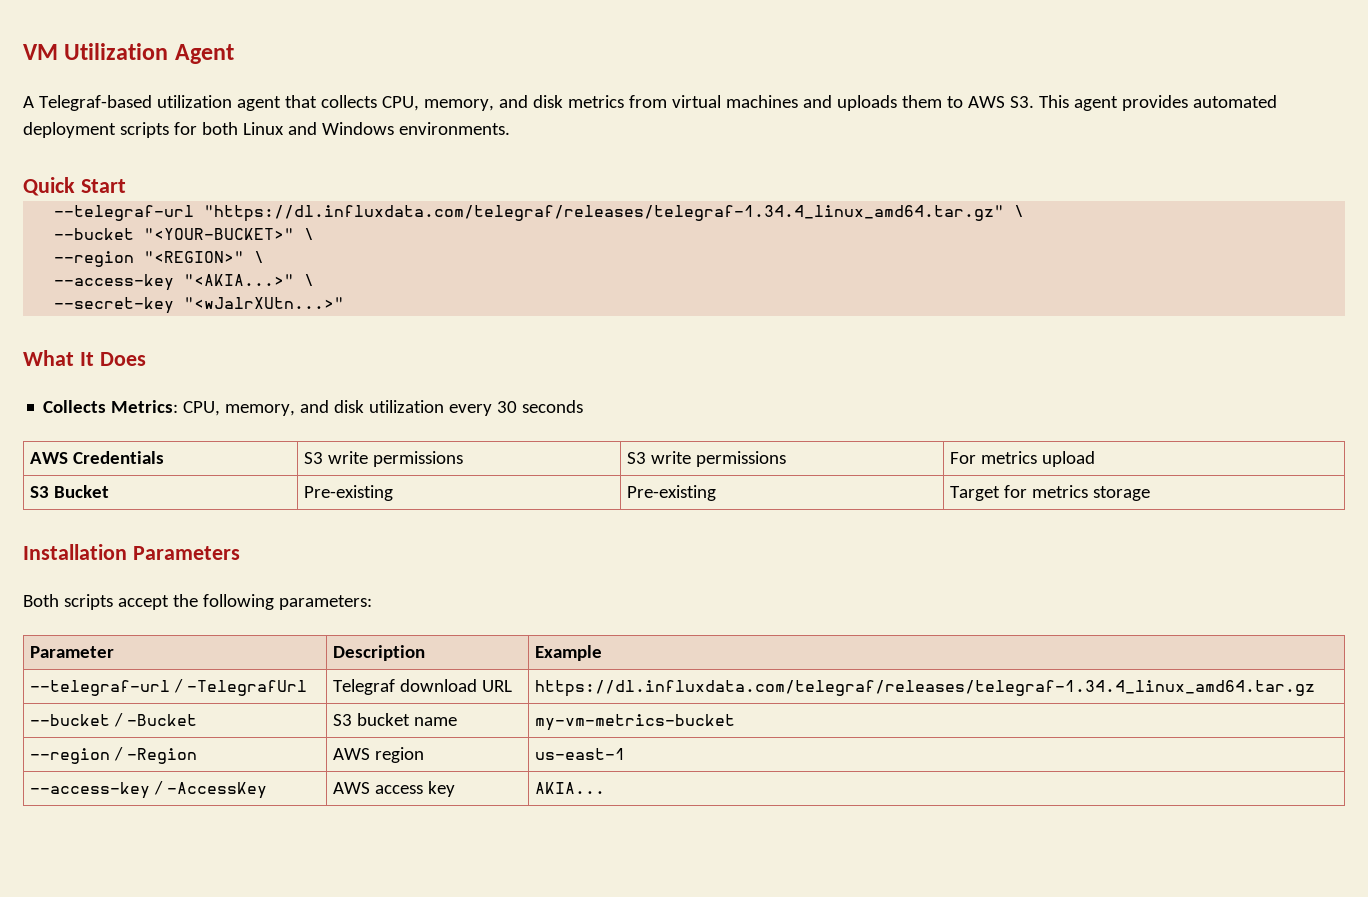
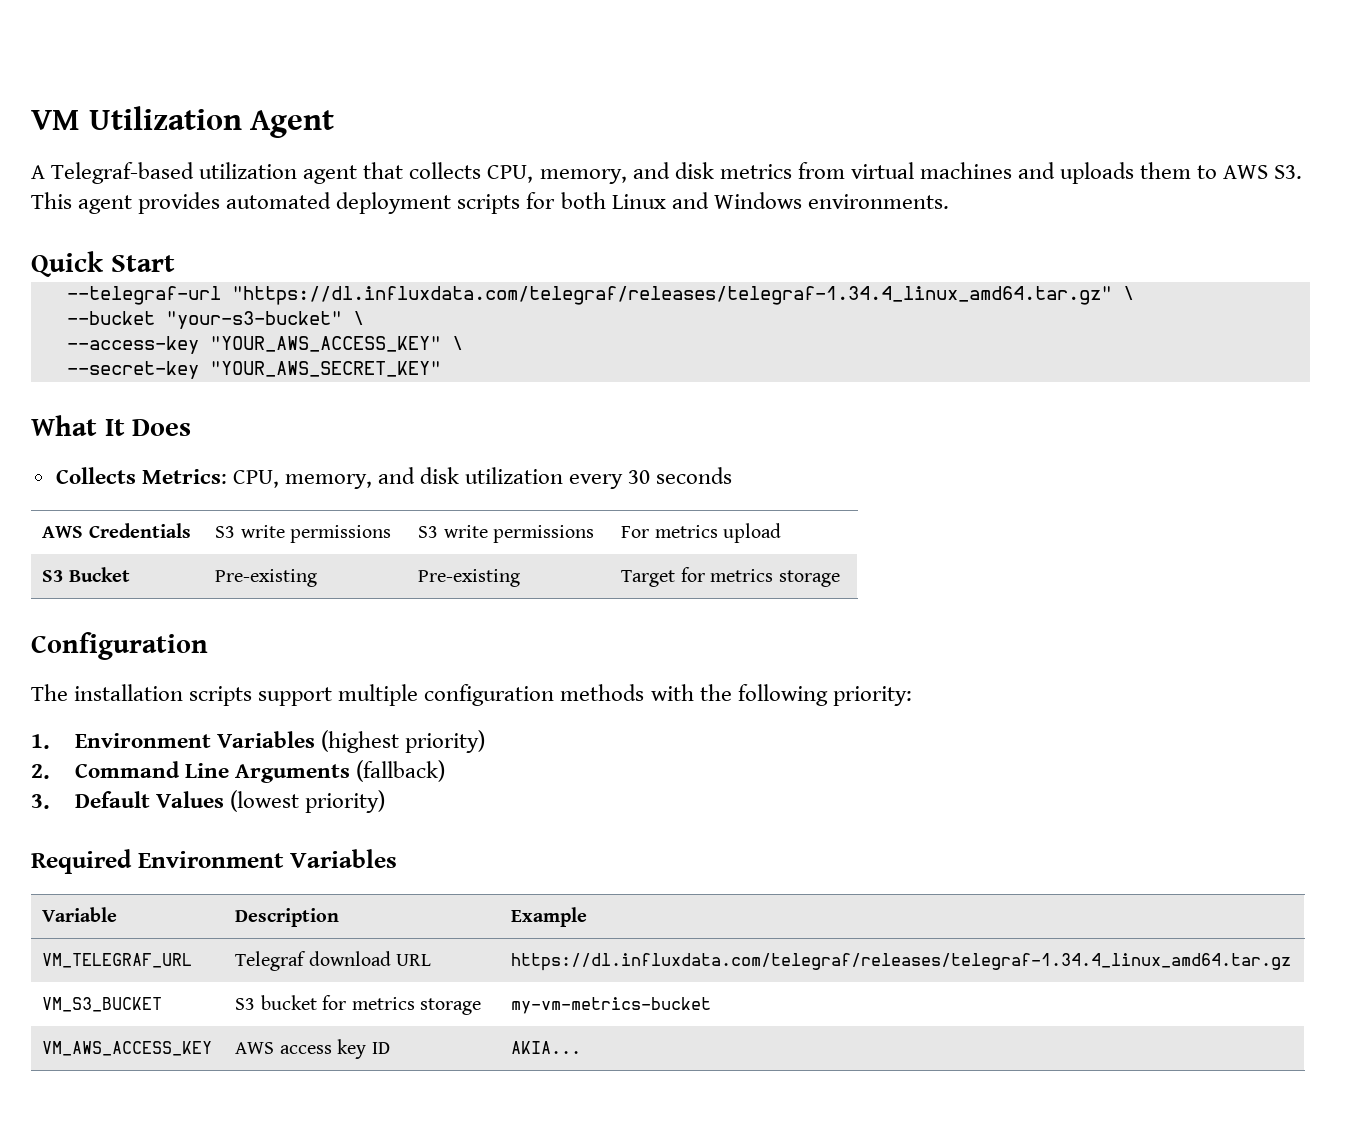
[144,228,315,240] [54,251,245,267] "<YOUR-BUCKET>" \ // --region "<REGION>" -> [165,311,342,329] "your-s3-bucket"
[184,274,295,286] "<AKIA...>" -> [209,336,441,352] "YOUR_AWS_ACCESS_KEY"
[184,297,345,309] "<wJalrXUtn...>" -> [209,361,441,377] "YOUR_AWS_SECRET_KEY"
[23,544,240,560] [23,594,372,610] [30,646,115,658] Installation Parameters // Both scripts accept the following parameters: // Parameter -> [31,632,208,660] [31,684,912,706] [31,730,486,753] [31,760,446,783] [31,790,386,813] [31,849,397,874] [42,907,118,922] Configuration // The installation scripts support multiple configuration methods with the following priority: // 1. Environment Variables (highest priority) // 2. Command Line Arguments (fallback) // 3. Default Values (lowest priority) // Required Environment Variables // Variable
[30,679,308,696] --telegraf-url / -TelegrafUrl -> [42,953,193,968] VM_TELEGRAF_URL
[30,713,198,727] --bucket / -Bucket -> [42,997,163,1012] VM_S3_BUCKET
[414,717,458,726] [535,714,736,731] [30,747,198,764] [333,747,425,763] [535,748,626,760] [30,781,268,799] name | my-vm-metrics-bucket // --region / -Region | AWS region | us-east-1 // --access-key / -AccessKey -> [322,995,481,1015] [511,997,712,1014] [42,1041,213,1056] for metrics storage | my-vm-metrics-bucket // VM_AWS_ACCESS_KEY
(456, 789) none -> [371,1042,390,1054] ID

